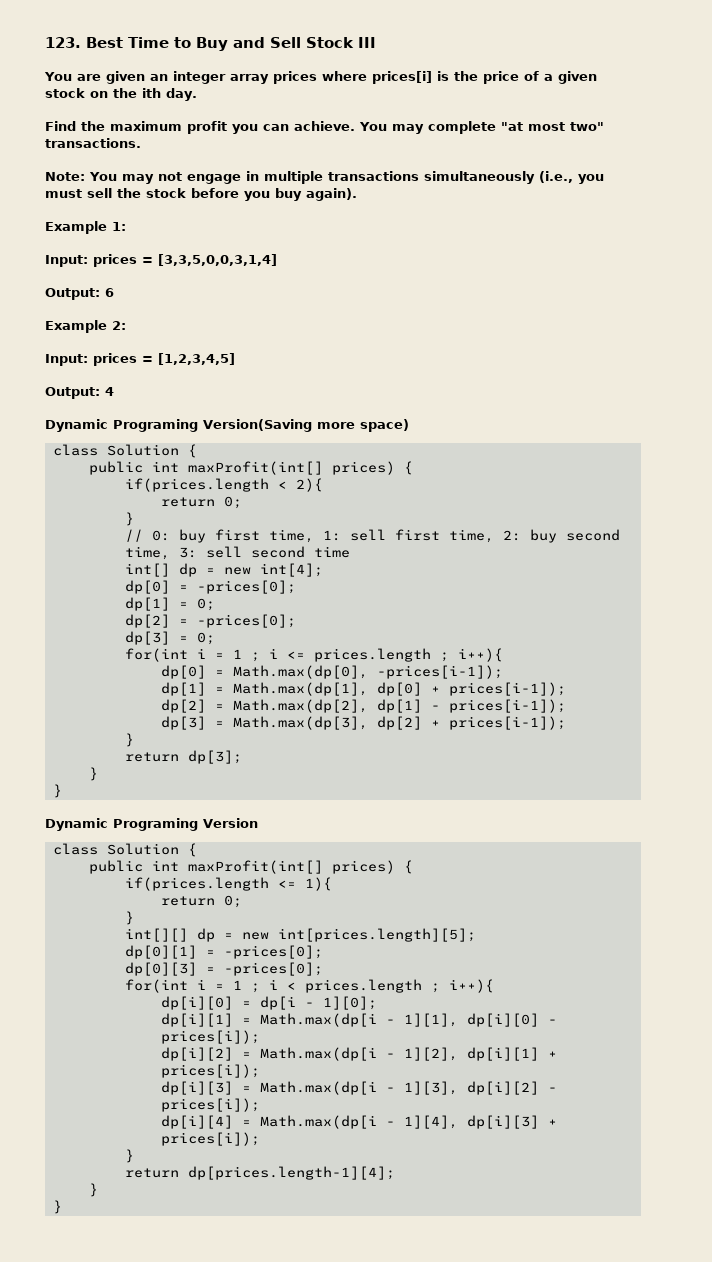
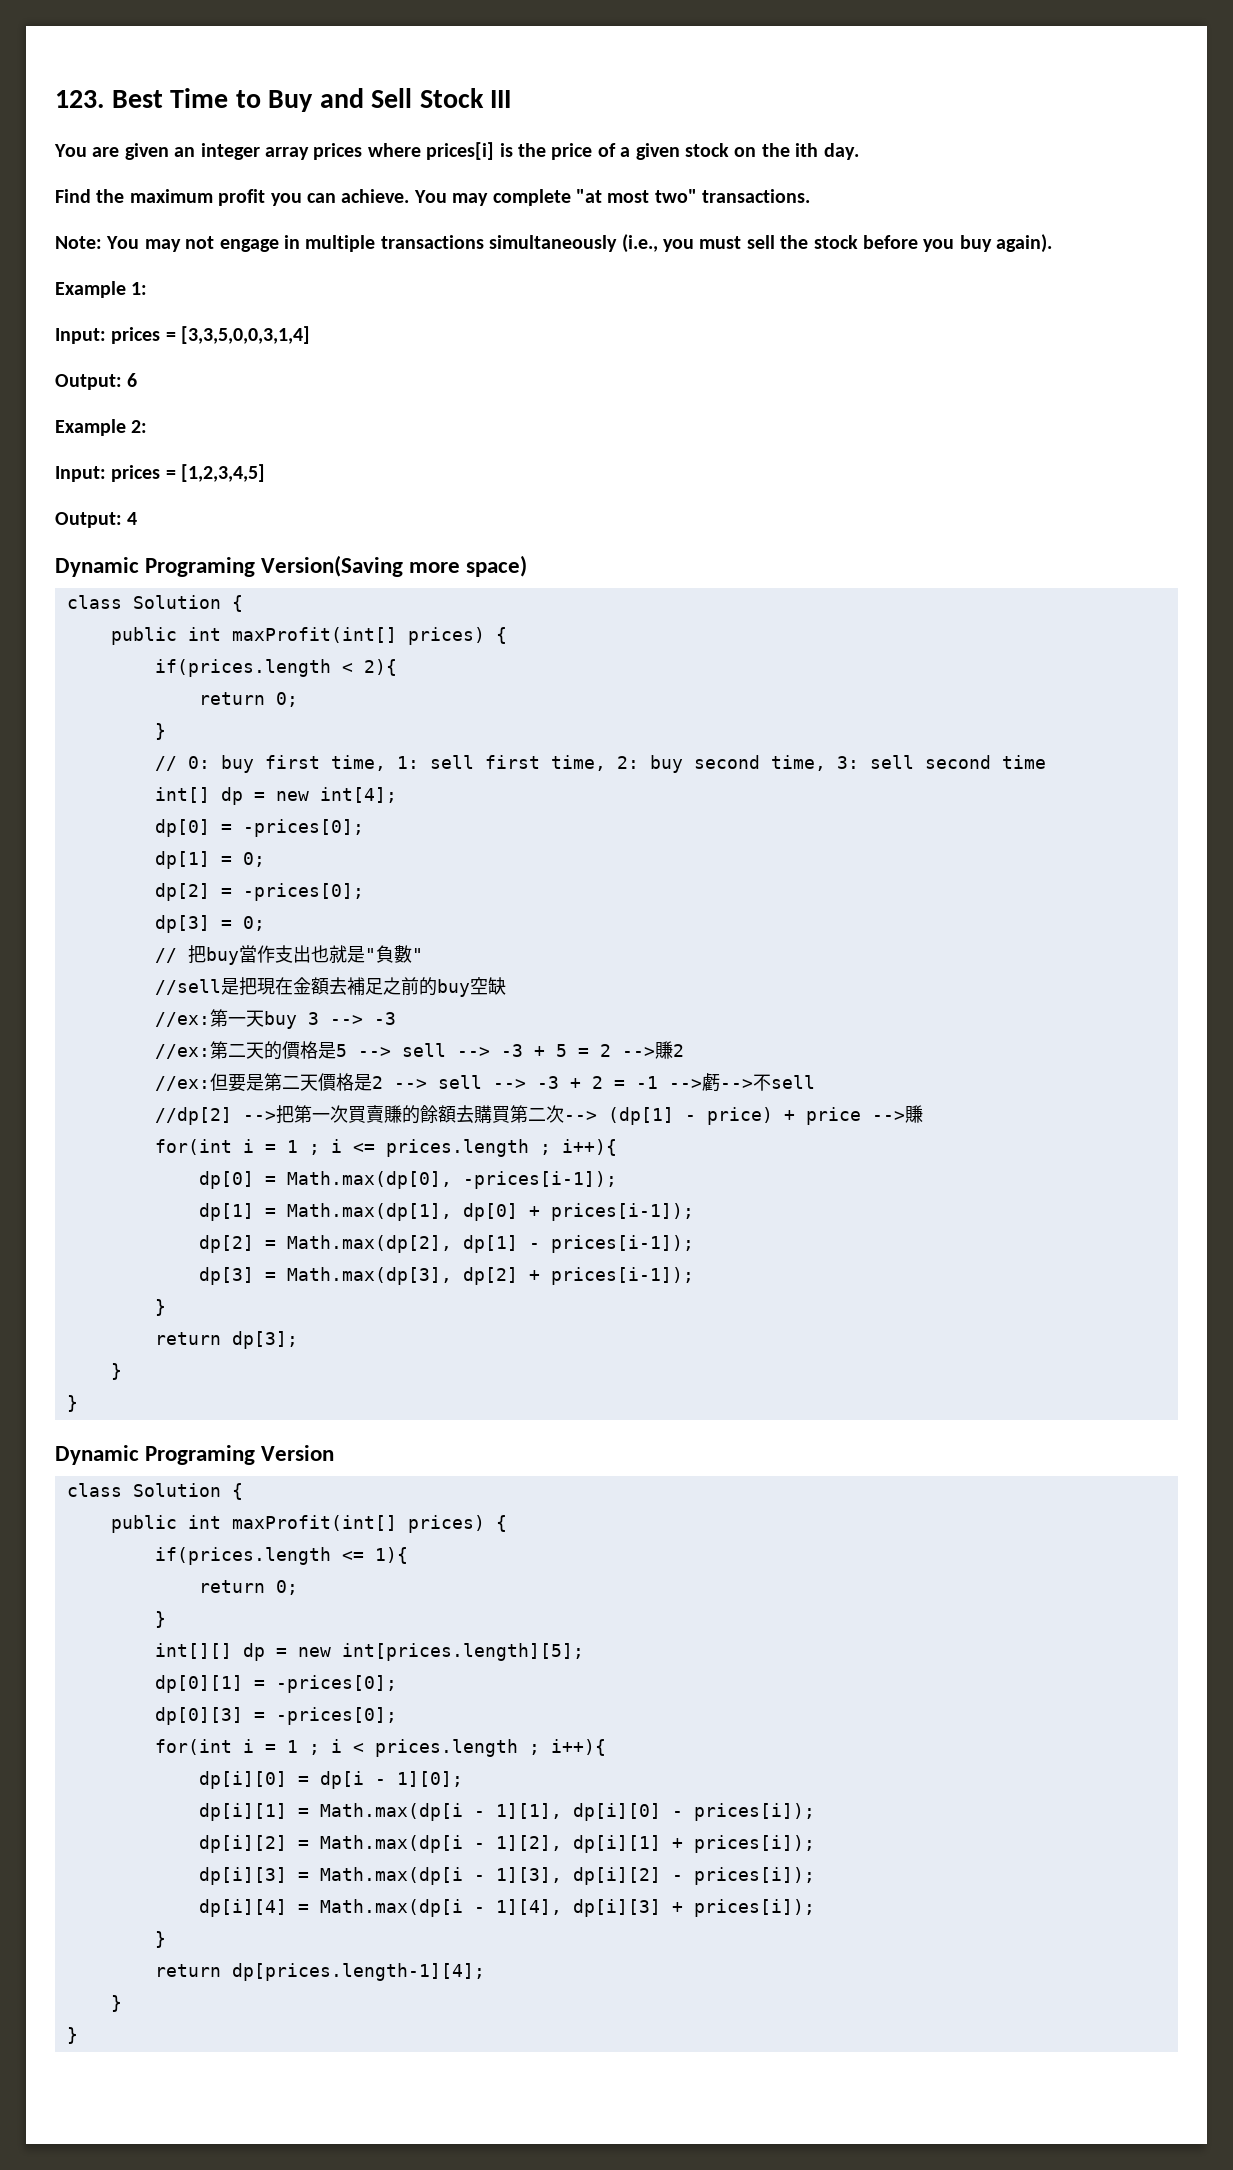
(216, 638) none -> [155,945,423,965] [155,977,506,997] [155,1009,396,1029] [155,1041,684,1060] [155,1073,815,1092] [155,1105,923,1125] // // 把buy當作支出也就是"負數" // //sell是把現在金額去補足之前的buy空缺 // //ex:第一天buy 3 --> -3 // //ex:第二天的價格是5 --> sell --> -3 + 5 = 2 -->賺2 // //ex:但要是第二天價格是2 --> sell --> -3 + 2 = -1 -->虧-->不sell // //dp[2] -->把第一次買賣賺的餘額去購買第二次--> (dp[1] - price) + price -->賺

